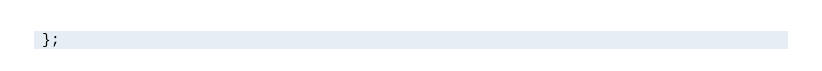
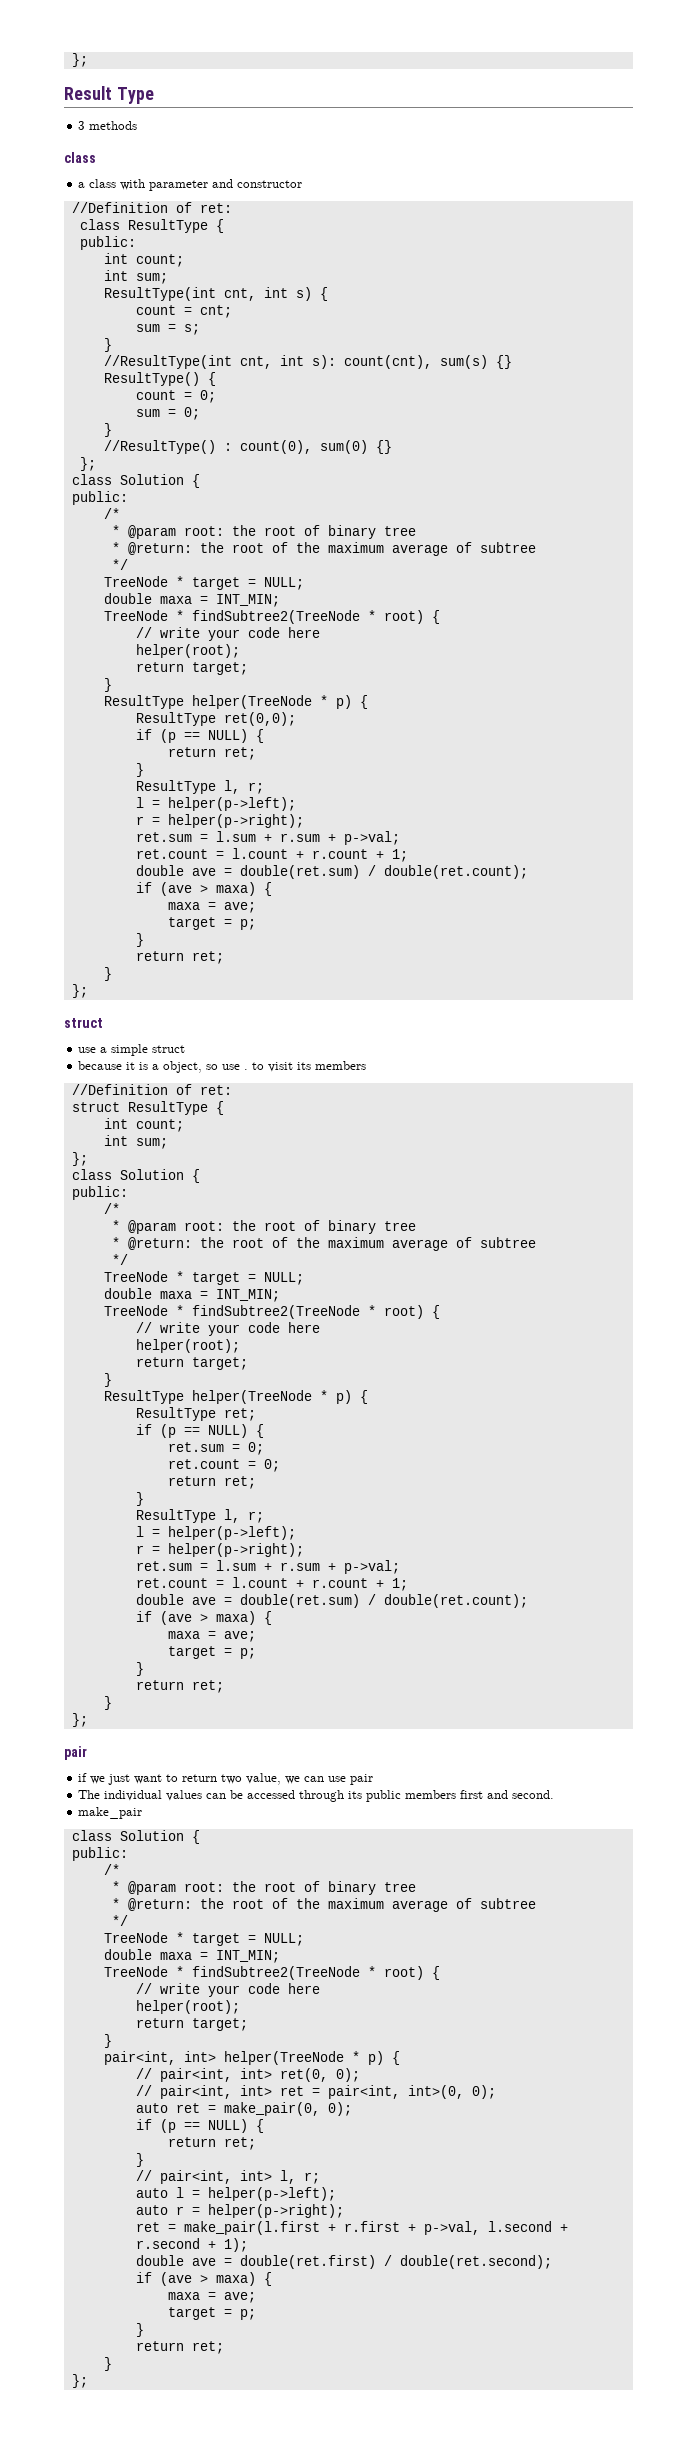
[42,33,61,47] }; -> [71,53,88,67] [64,86,154,104] [78,121,138,130] [64,152,96,163] [78,179,303,191] [71,202,232,213] [79,219,224,233] [79,236,136,250] [103,253,184,267] [103,270,168,284] [103,287,328,301] [135,305,232,318] [135,324,200,335] [103,338,112,352] [103,355,512,369] [103,372,216,386] [135,390,216,403] [135,407,200,420] [103,423,112,437] [103,440,392,454] [79,457,96,471] [71,474,200,488] [71,491,128,505] [103,508,120,519] [111,525,416,539] [111,542,536,556] [111,559,128,570] [103,576,304,590] [103,593,280,607] [103,610,440,624] [135,627,320,641] [135,644,240,658] [135,662,248,675] [103,678,112,692] [103,695,368,709] [135,712,296,726] [135,729,264,743] [167,747,256,760] [135,763,144,777] [135,780,264,794] [135,797,296,811] [135,814,304,828] [135,831,400,845] [135,848,408,862] [135,865,528,879] [135,882,272,896] [167,902,256,913] [167,917,256,930] [135,933,144,947] [135,951,224,964] [103,967,112,981] [71,984,88,998] [64,1018,103,1028] [78,1044,186,1056] [78,1061,367,1073] [71,1084,232,1095] [71,1101,224,1115] [103,1118,184,1132] [103,1135,168,1149] [71,1152,88,1166] [71,1169,200,1183] [71,1186,128,1200] [103,1203,120,1214] [111,1220,416,1234] [111,1237,536,1251] [111,1254,128,1265] [103,1271,304,1285] [103,1288,280,1302] [103,1305,440,1319] [135,1322,320,1336] [135,1339,240,1353] [135,1357,248,1370] [103,1373,112,1387] [103,1390,368,1404] [135,1407,256,1421] [135,1424,264,1438] [167,1442,264,1455] [167,1459,280,1472] [167,1476,256,1489] [135,1492,144,1506] [135,1509,264,1523] [135,1526,296,1540] [135,1543,304,1557] [135,1560,400,1574] [135,1577,408,1591] [135,1594,528,1608] [135,1611,272,1625] [167,1631,256,1642] [167,1646,256,1659] [135,1662,144,1676] [135,1680,224,1693] [103,1696,112,1710] [71,1713,88,1727] [64,1746,87,1760] [78,1773,374,1785] [78,1790,555,1802] [78,1807,143,1819] [71,1830,200,1844] [71,1847,128,1861] [103,1864,120,1875] [111,1881,416,1895] [111,1898,536,1912] [111,1915,128,1926] [103,1932,304,1946] [103,1949,280,1963] [103,1966,440,1980] [135,1983,320,1997] [135,2000,240,2014] [135,2018,248,2031] [103,2034,112,2048] [103,2051,400,2065] [135,2068,360,2082] [135,2085,496,2099] [135,2102,352,2116] [135,2119,264,2133] [167,2137,256,2150] [135,2153,144,2167] [135,2170,320,2184] [135,2187,336,2201] [135,2204,344,2218] [135,2221,568,2235] [135,2238,248,2252] [135,2255,552,2269] [135,2272,272,2286] [167,2292,256,2303] [167,2307,256,2320] [135,2323,144,2337] [135,2341,224,2354] [103,2357,112,2371] [71,2374,88,2388] }; // Result Type // 3 methods // class // a class with parameter and constructor // //Definition of ret: // class ResultType { // public: // int count; // int sum; // ResultType(int cnt, int s) { // count = cnt; // sum = s; // } // //ResultType(int cnt, int s): count(cnt), sum(s) {} // ResultType() { // count = 0; // sum = 0; // } // //ResultType() : count(0), sum(0) {} // }; // class Solution { // public: // /* // * @param root: the root of binary tree // * @return: the root of the maximum average of subtree // */ // TreeNode * target = NULL; // double maxa = INT_MIN; // TreeNode * findSubtree2(TreeNode * root) { // // write your code here // helper(root); // return target; // } // ResultType helper(TreeNode * p) { // ResultType ret(0,0); // if (p == NULL) { // return ret; // } // ResultType l, r; // l = helper(p->left); // r = helper(p->right); // ret.sum = l.sum + r.sum + p->val; // ret.count = l.count + r.count + 1; // double ave = double(ret.sum) / double(ret.count); // if (ave > maxa) { // maxa = ave; // target = p; // } // return ret; // } // }; // struct // use a simple struct // because it is a object, so use . to visit its members // //Definition of ret: // struct ResultType { // int count; // int sum; // }; // class Solution { // public: // /* // * @param root: the root of binary tree // * @return: the root of the maximum average of subtree // */ // TreeNode * target = NULL; // double maxa = INT_MIN; // TreeNode * findSubtree2(TreeNode * root) { // // write your code here // helper(root); // return target; // } // ResultType helper(TreeNode * p) { // ResultType ret; // if (p == NULL) { // ret.sum = 0; // ret.count = 0; // return ret; // } // ResultType l, r; // l = helper(p->left); // r = helper(p->right); // ret.sum = l.sum + r.sum + p->val; // ret.count = l.count + r.count + 1; // double ave = double(ret.sum) / double(ret.count); // if (ave > maxa) { // maxa = ave; // target = p; // } // return ret; // } // }; // pair // if we just want to return two value, we can use pair // The individual values can be accessed through its public members first and second. // make_pair // class Solution { // public: // /* // * @param root: the root of binary tree // * @return: the root of the maximum average of subtree // */ // TreeNode * target = NULL; // double maxa = INT_MIN; // TreeNode * findSubtree2(TreeNode * root) { // // write your code here // helper(root); // return target; // } // pair<int, int> helper(TreeNode * p) { // // pair<int, int> ret(0, 0); // // pair<int, int> ret = pair<int, int>(0, 0); // auto ret = make_pair(0, 0); // if (p == NULL) { // return ret; // } // // pair<int, int> l, r; // auto l = helper(p->left); // auto r = helper(p->right); // ret = make_pair(l.first + r.first + p->val, l.second + r.second + 1); // double ave = double(ret.first) / double(ret.second); // if (ave > maxa) { // maxa = ave; // target = p; // } // return ret; // } // };

